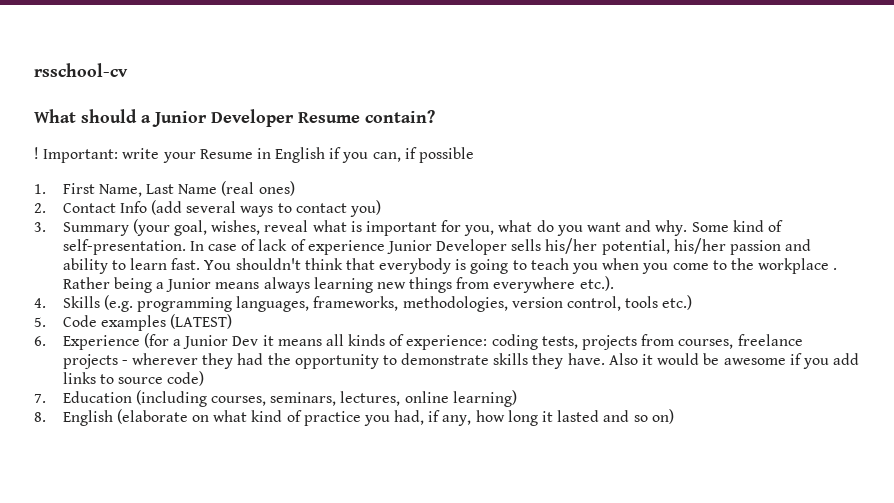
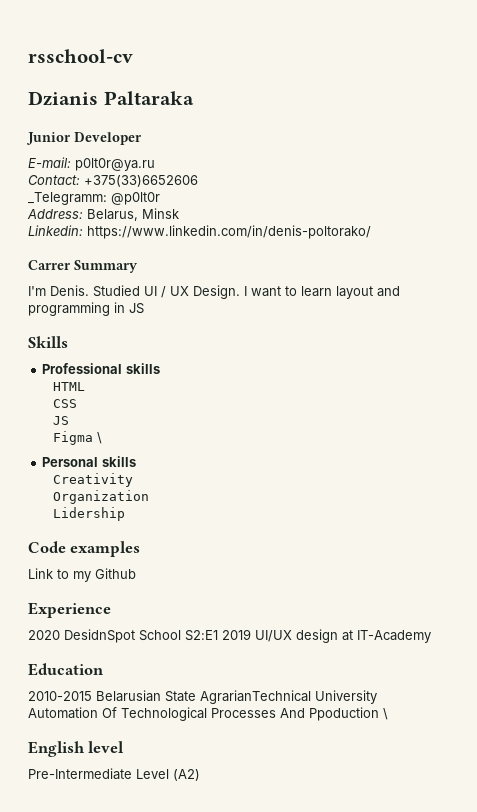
[34,109,435,127] [34,147,475,163] [34,181,295,197] [34,200,381,217] [34,219,783,236] [62,238,812,255] [62,258,838,274] [62,276,614,293] [34,295,693,312] [34,314,232,331] [34,333,803,350] [62,353,860,369] [62,371,205,386] [34,390,517,407] [34,409,674,426] What should a Junior Developer Resume contain? // ! Important: write your Resume in English if you can, if possible // 1. First Name, Last Name (real ones) // 2. Contact Info (add several ways to contact you) // 3. Summary (your goal, wishes, reveal what is important for you, what do you want and why. Some kind of self-presentation. In case of lack of experience Junior Developer sells his/her potential, his/her passion and ability to learn fast. You shouldn't think that everybody is going to teach you when you come to the workplace . Rather being a Junior means always learning new things from everywhere etc.). // 4. Skills (e.g. programming languages, frameworks, methodologies, version control, tools etc.) // 5. Code examples (LATEST) // 6. Experience (for a Junior Dev it means all kinds of experience: coding tests, projects from courses, freelance projects - wherever they had the opportunity to demonstrate skills they have. Also it would be awesome if you add links to source code) // 7. Education (including courses, seminars, lectures, online learning) // 8. English (elaborate on what kind of practice you had, if any, how long it lasted and so on) -> [28,91,194,106] [26,132,142,145] [28,157,155,171] [28,175,198,187] [28,192,160,205] [27,208,179,221] [28,225,371,239] [28,260,138,273] [28,285,400,299] [28,302,144,316] [28,336,68,348] [42,363,161,374] [53,382,86,391] [53,399,78,408] [53,416,70,425] [53,431,103,445] [42,456,137,467] [53,473,134,487] [53,490,150,504] [53,507,126,521] [28,541,141,557] [28,568,136,582] [28,602,111,618] [28,629,431,643] [28,663,104,676] [28,690,377,704] [28,707,388,721] [28,741,125,757] [28,768,200,781] Dzianis Paltaraka // Junior Developer // E-mail: p0lt0r@ya.ru // Contact: +375(33)6652606 // _Telegramm: @p0lt0r // Address: Belarus, Minsk // Linkedin: https://www.linkedin.com/in/denis-poltorako/ // Carrer Summary // I'm Denis. Studied UI / UX Design. I want to learn layout and programming in JS // Skills // Professional skills // HTML // CSS // JS // Figma \ // Personal skills // Creativity // Organization // Lidership // Code examples // Link to my Github // Experience // 2020 DesidnSpot School S2:E1 2019 UI/UX design at IT-Academy // Education // 2010-2015 Belarusian State AgrarianTechnical University Automation Of Technological Processes And Ppoduction \ // English level // Pre-Intermediate Level (A2)

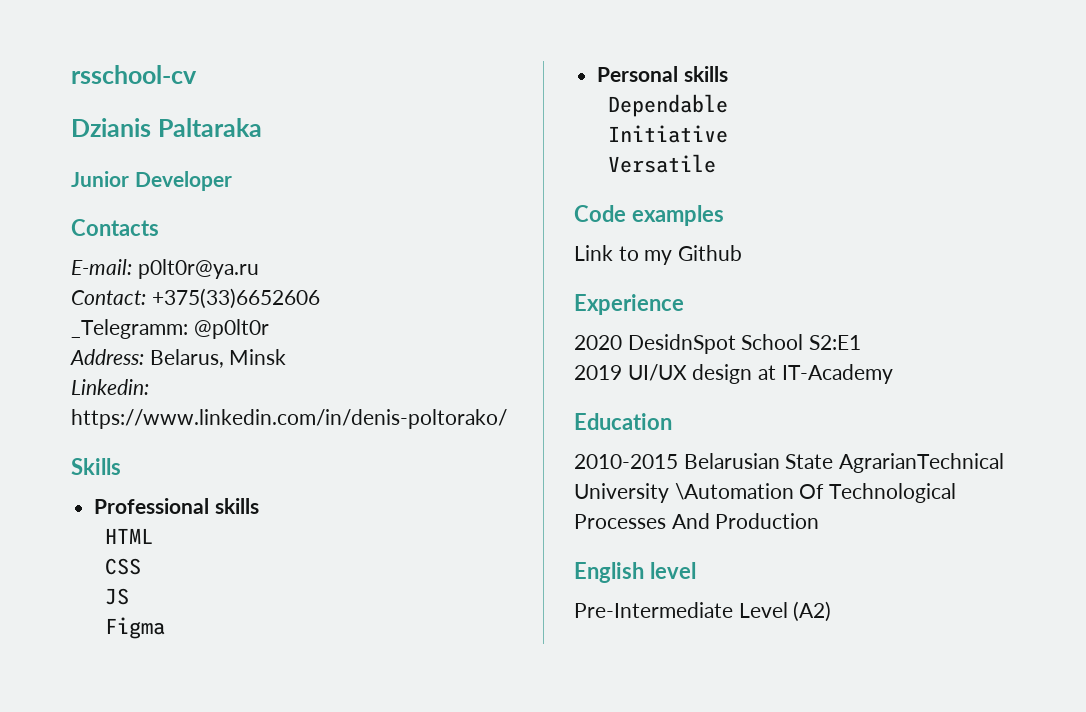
(142, 138) none -> [71,219,159,236] // Contacts
[28,260,138,273] [28,285,400,299] [28,302,144,316] // Carrer Summary // I'm Denis. Studied UI / UX Design. I want to learn layout and programming in JS -> (507, 419) none
[97,432,103,444] \ -> (165, 628) none
[53,473,134,487] [53,490,150,504] [53,507,126,521] Creativity // Organization // Lidership -> [607,94,728,117] [607,125,728,143] [607,154,716,173] Dependable // Initiative // Versatile
(218, 635) none -> (862, 342) //
[28,707,98,719] Automation -> [674,483,794,500] \Automation
[309,707,388,721] Ppoduction \ -> [715,513,820,529] Production

